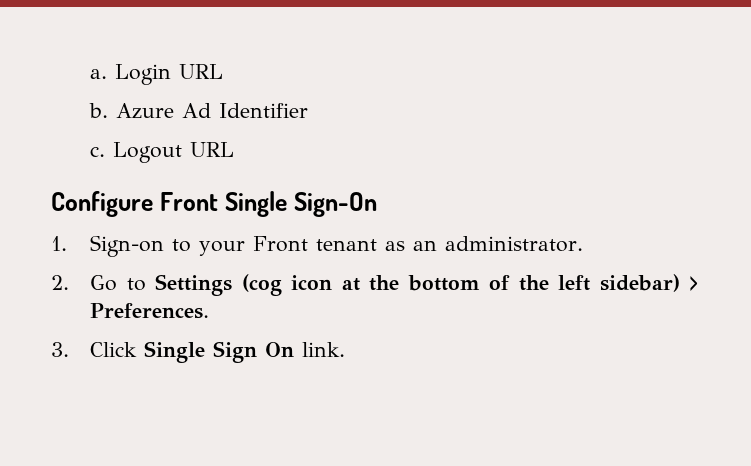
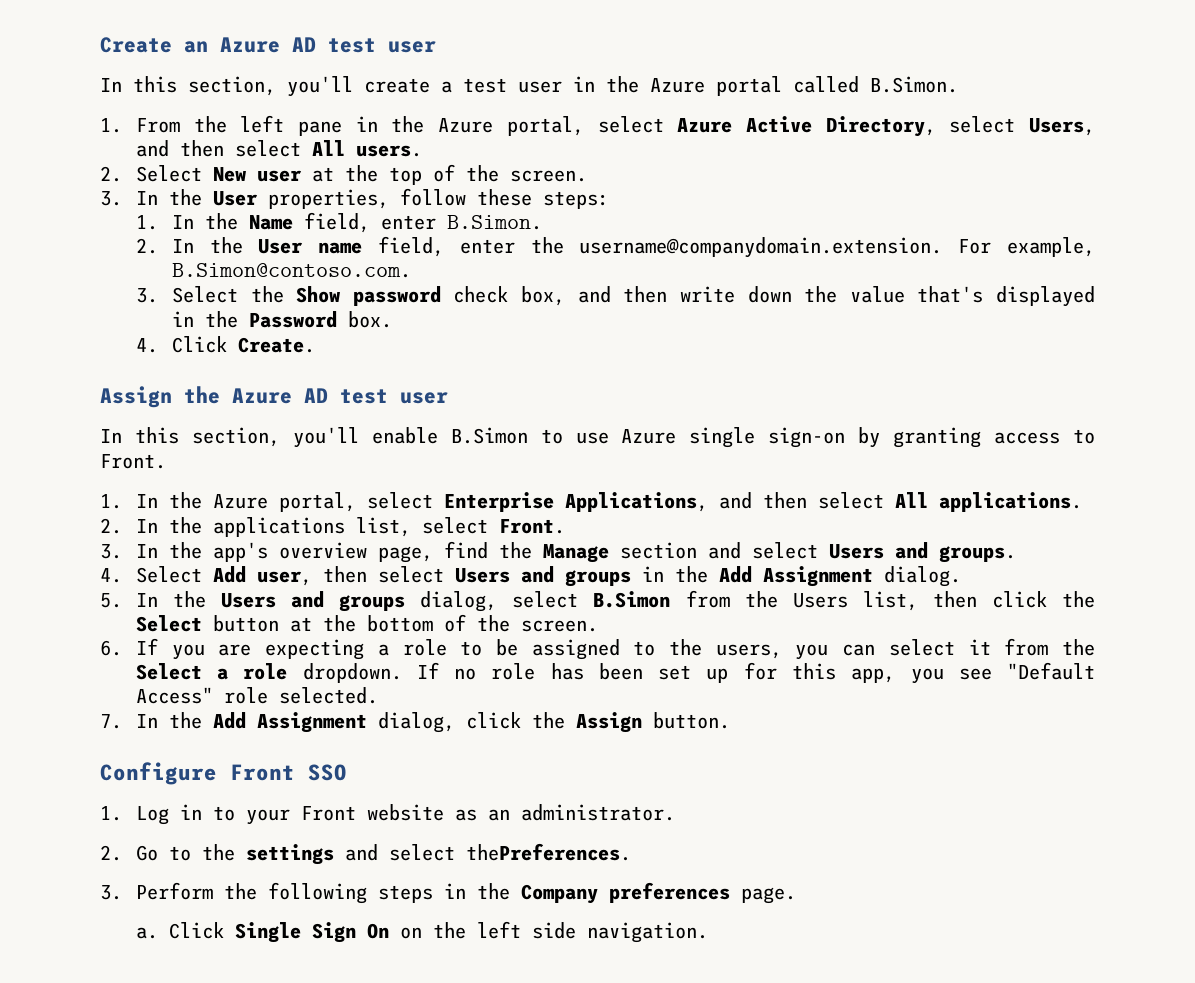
[90,64,224,85] [89,103,309,119] [90,142,235,163] a. Login URL // b. Azure Ad Identifier // c. Logout URL -> [100,37,436,53] [100,76,958,97] [100,115,1095,137] [135,140,422,157] [100,164,587,185] [100,188,609,209] [135,212,542,233] [135,236,1095,258] [171,263,411,278] [135,286,1095,307] [171,311,392,328] [135,336,315,353] [100,386,448,408] [100,427,1095,448] [100,454,166,469] [100,492,1082,512] [100,517,565,537] [100,541,1016,563] [100,566,961,587] [100,590,1096,612] [135,614,598,632] [100,638,1096,660] [135,662,1096,684] [135,687,378,704] [100,712,730,733] Create an Azure AD test user // In this section, you'll create a test user in the Azure portal called B.Simon. // 1. From the left pane in the Azure portal, select Azure Active Directory, select Users, and then select All users. // 2. Select New user at the top of the screen. // 3. In the User properties, follow these steps: // 1. In the Name field, enter B.Simon. // 2. In the User name field, enter the username@companydomain.extension. For example, B.Simon@contoso.com. // 3. Select the Show password check box, and then write down the value that's displayed in the Password box. // 4. Click Create. // Assign the Azure AD test user // In this section, you'll enable B.Simon to use Azure single sign-on by granting access to Front. // 1. In the Azure portal, select Enterprise Applications, and then select All applications. // 2. In the applications list, select Front. // 3. In the app's overview page, find the Manage section and select Users and groups. // 4. Select Add user, then select Users and groups in the Add Assignment dialog. // 5. In the Users and groups dialog, select B.Simon from the Users list, then click the Select button at the bottom of the screen. // 6. If you are expecting a role to be assigned to the users, you can select it from the Select a role dropdown. If no role has been set up for this app, you see "Default Access" role selected. // 7. In the Add Assignment dialog, click the Assign button.
[224,191,377,217] [51,235,165,257] Single Sign-On // 1. Sign-on -> [308,764,347,781] [100,804,202,825] SSO // 1. Log in
[316,239,378,251] tenant -> [366,804,444,821] website
[155,274,700,296] [90,303,210,319] [51,341,346,363] Settings (cog icon at the bottom of the left sidebar) > Preferences. // 3. Click Single Sign On link. -> [201,843,631,865] [100,882,796,904] [135,921,708,943] the settings and select thePreferences. // 3. Perform the following steps in the Company preferences page. // a. Click Single Sign On on the left side navigation.

